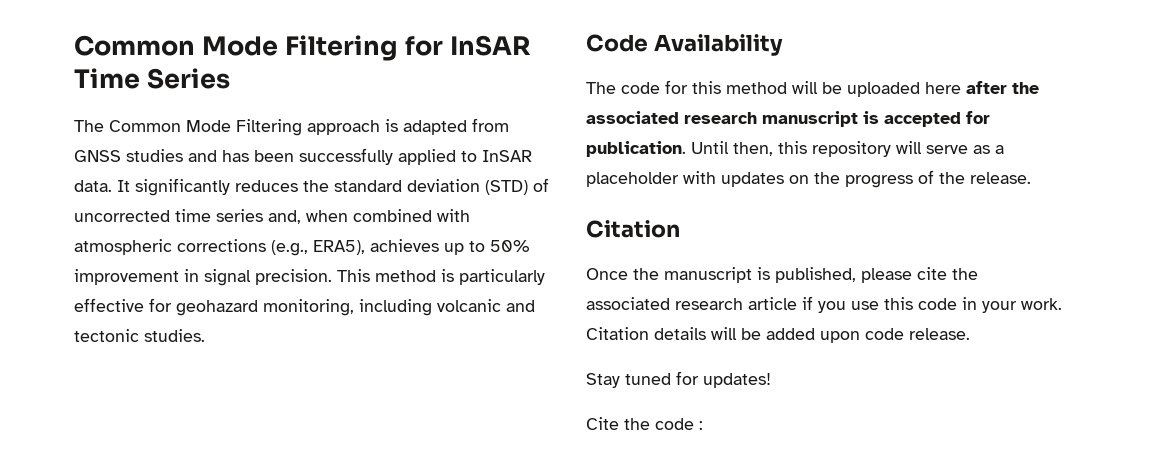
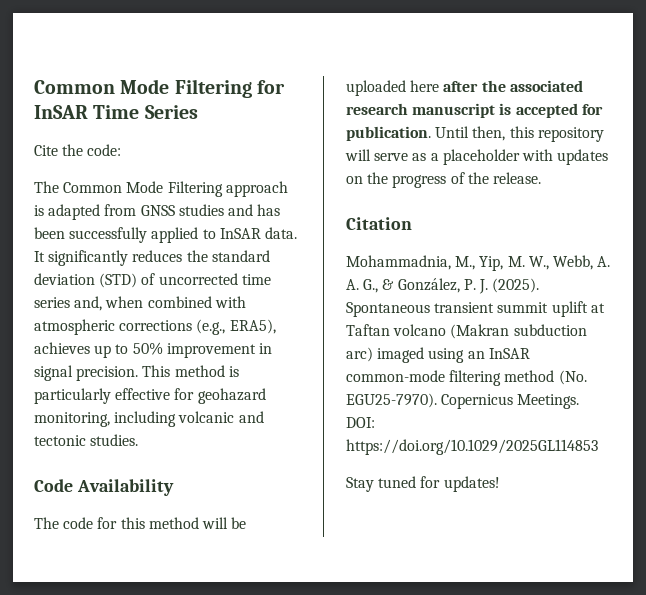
(230, 78) none -> [34,144,122,156] // Cite the code:
[586,267,978,283] [586,296,1062,313] [586,327,970,343] Once the manuscript is published, please cite the associated research article if you use this code in your work. Citation details will be added upon code release. -> [346,255,611,271] [346,278,540,294] [346,301,605,317] [346,324,587,339] [346,347,530,363] [346,370,587,386] [346,393,580,409] [346,417,375,428] [346,439,598,455] Mohammadnia, M., Yip, M. W., Webb, A. A. G., & González, P. J. (2025). Spontaneous transient summit uplift at Taftan volcano (Makran subduction arc) imaged using an InSAR common-mode filtering method (No. EGU25-7970). Copernicus Meetings. DOI: https://doi.org/10.1029/2025GL114853
[586,417,703,430] // Cite the code : -> (500, 484) none

